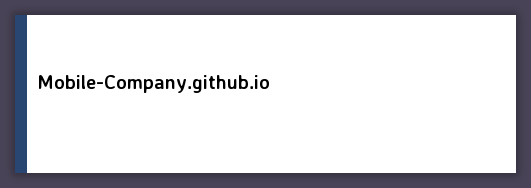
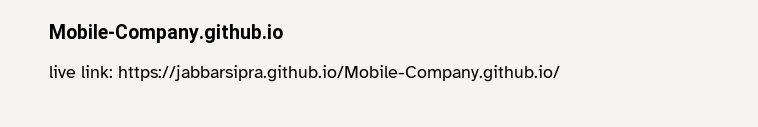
(270, 84) none -> [49,65,560,82] // live link: https://jabbarsipra.github.io/Mobile-Company.github.io/

